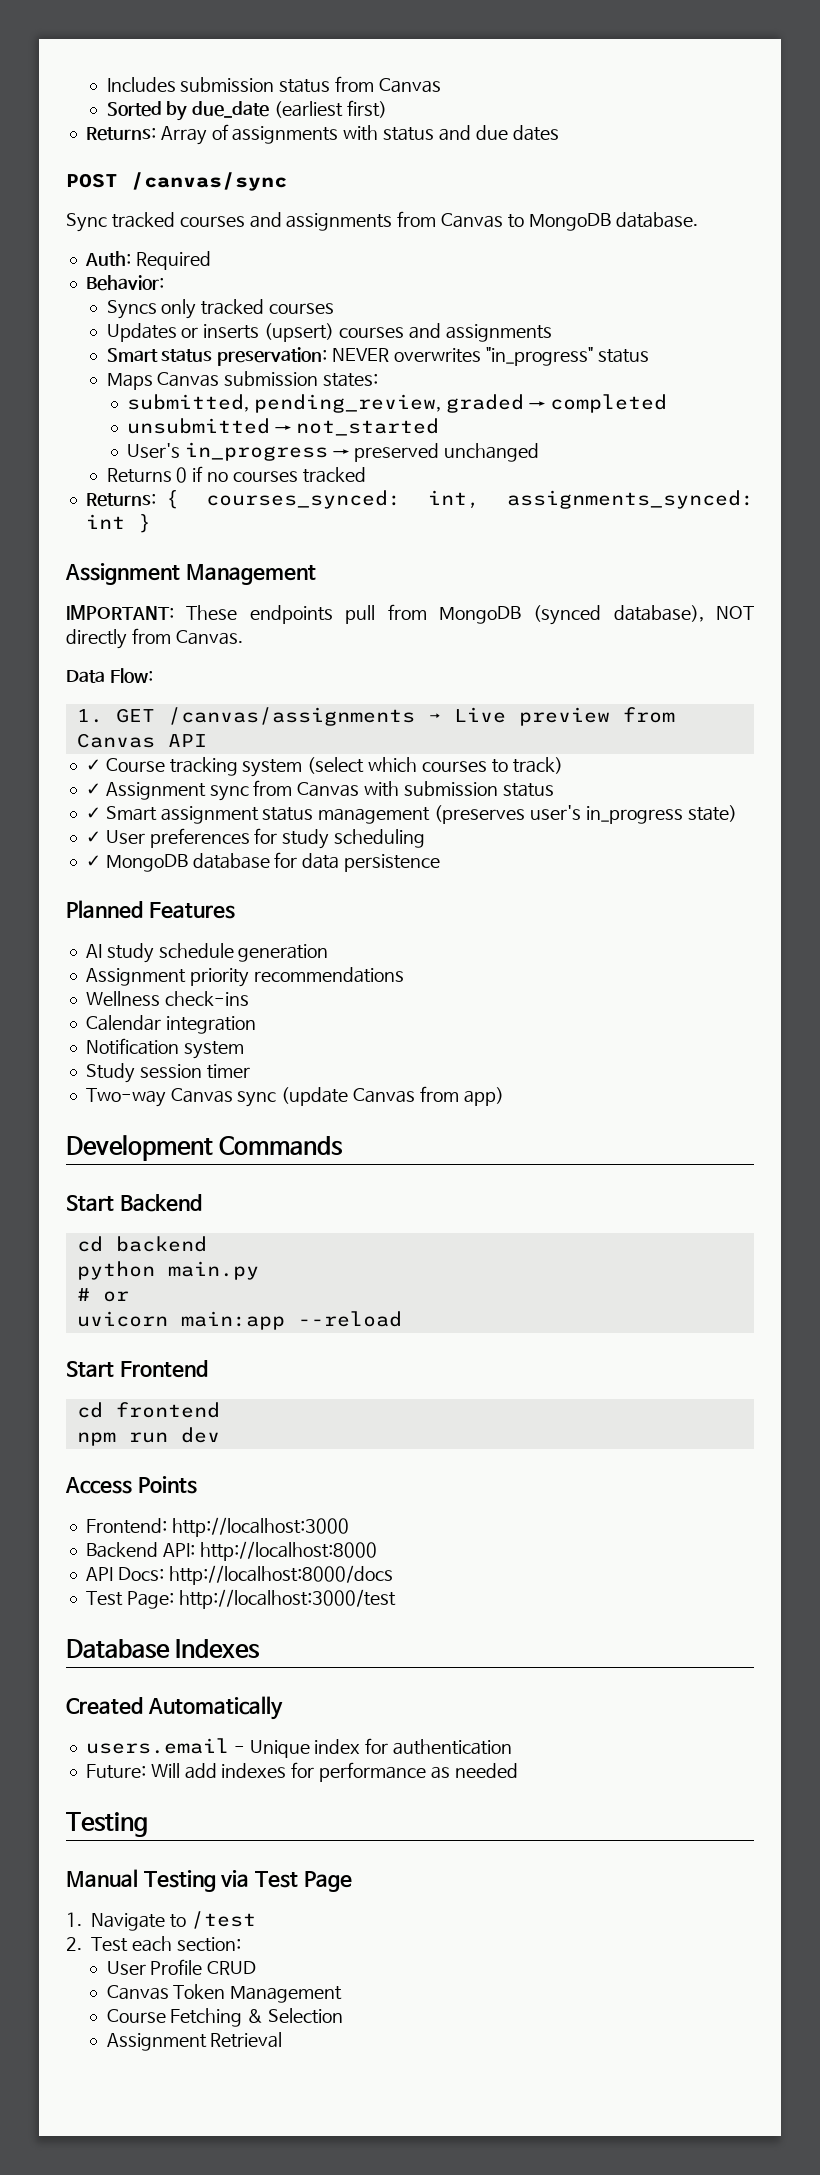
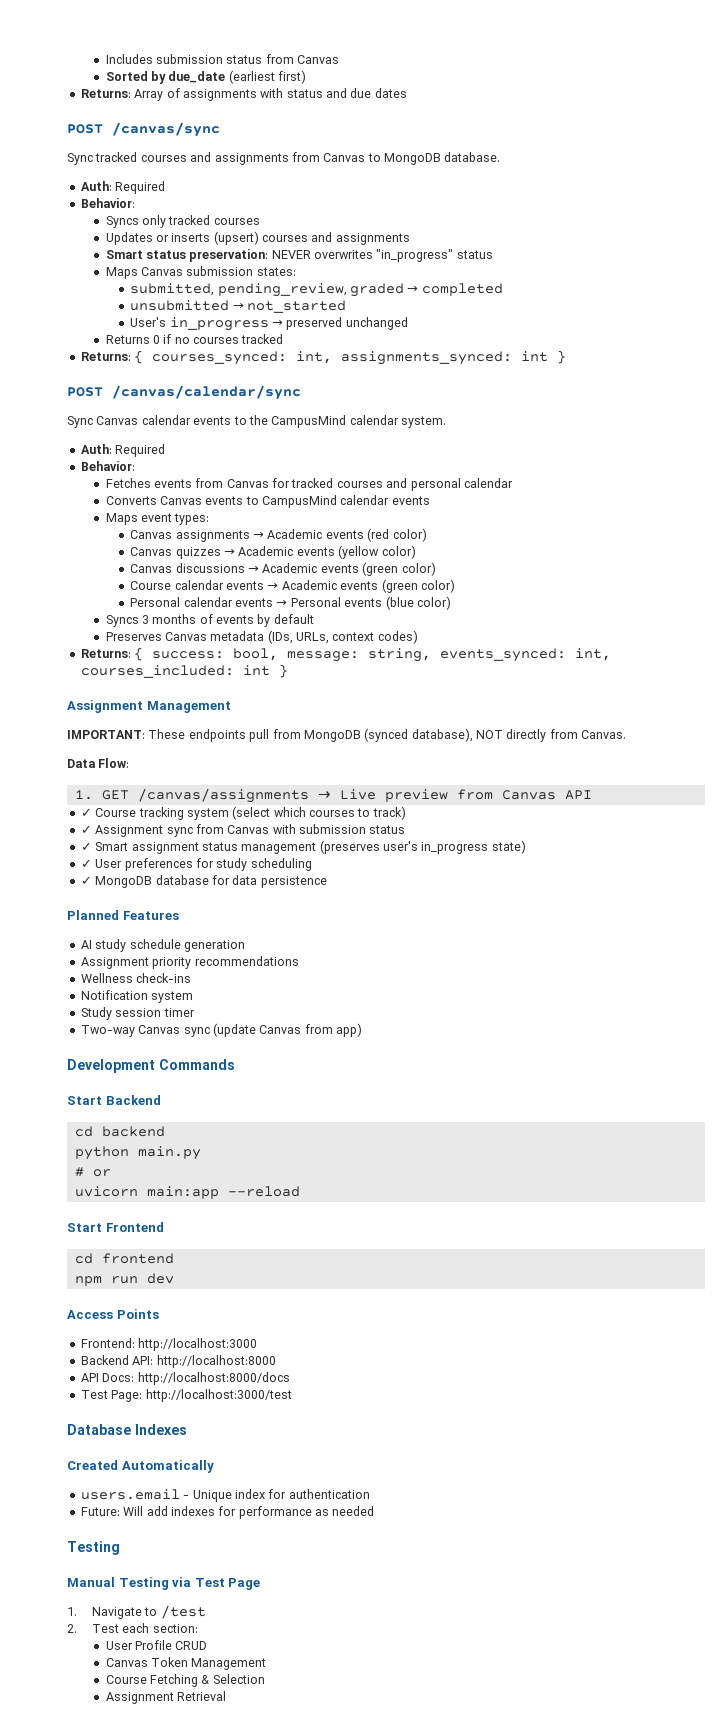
(151, 523) none -> [67,385,301,400] [67,415,446,428] [80,444,166,457] [80,461,135,471] [105,478,513,491] [105,495,430,508] [105,513,210,525] [130,528,427,542] [130,545,416,559] [130,562,436,576] [130,579,455,593] [130,596,451,610] [105,614,314,627] [105,630,418,644] [80,647,612,662] [80,664,288,678] // POST /canvas/calendar/sync // Sync Canvas calendar events to the CampusMind calendar system. // Auth: Required // Behavior: // Fetches events from Canvas for tracked courses and personal calendar // Converts Canvas events to CampusMind calendar events // Maps event types: // Canvas assignments → Academic events (red color) // Canvas quizzes → Academic events (yellow color) // Canvas discussions → Academic events (green color) // Course calendar events → Academic events (green color) // Personal calendar events → Personal events (blue color) // Syncs 3 months of events by default // Preserves Canvas metadata (IDs, URLs, context codes) // Returns: { success: bool, message: string, events_synced: int, courses_included: int }
[85,1015,256,1034] // Calendar integration -> (192, 978) none

